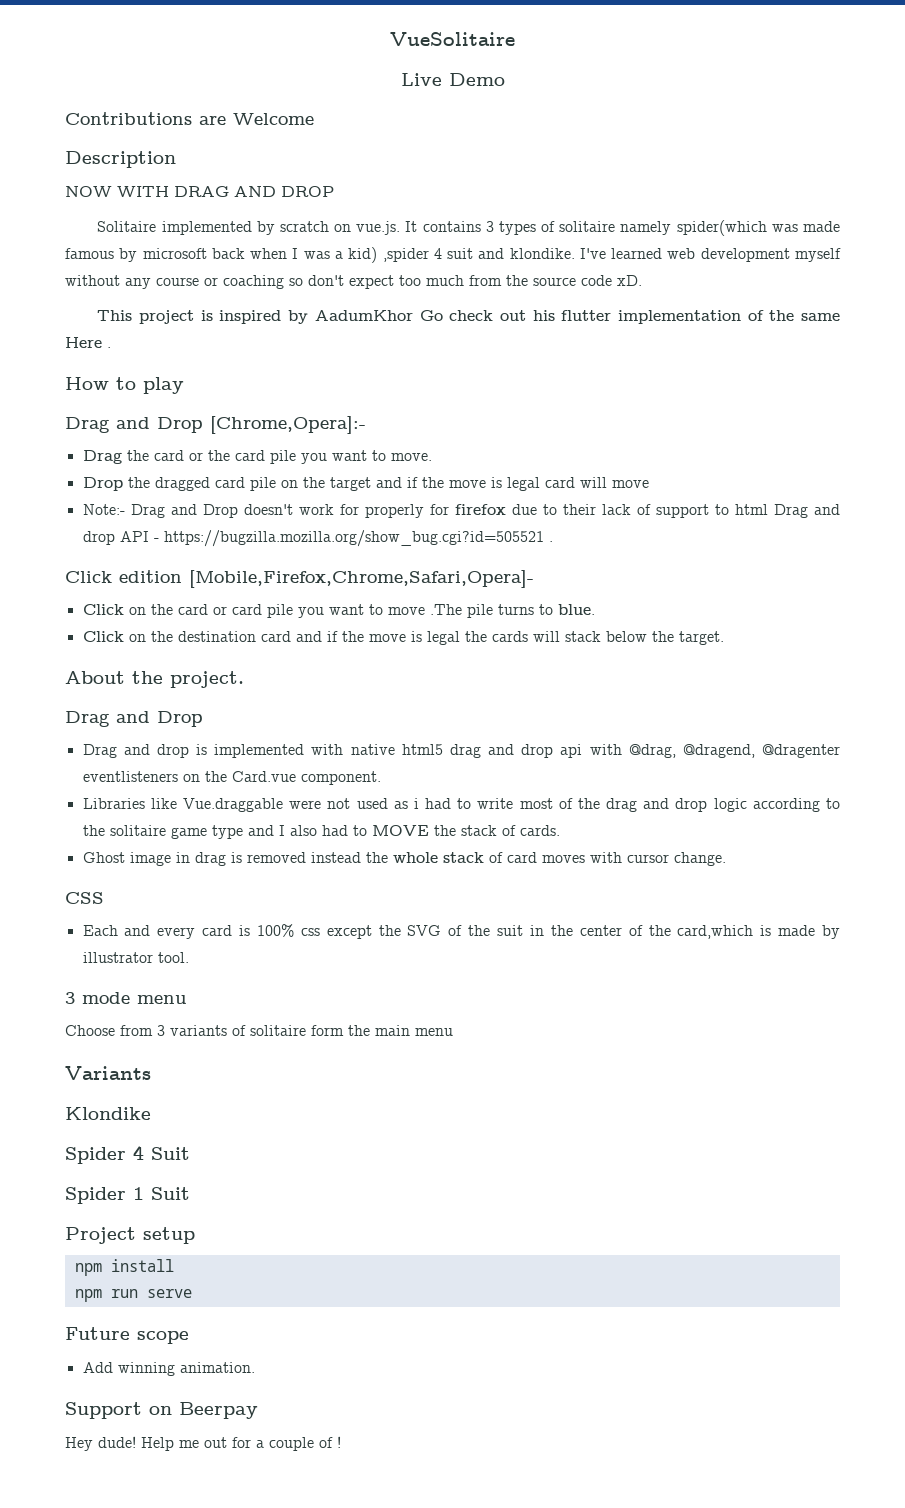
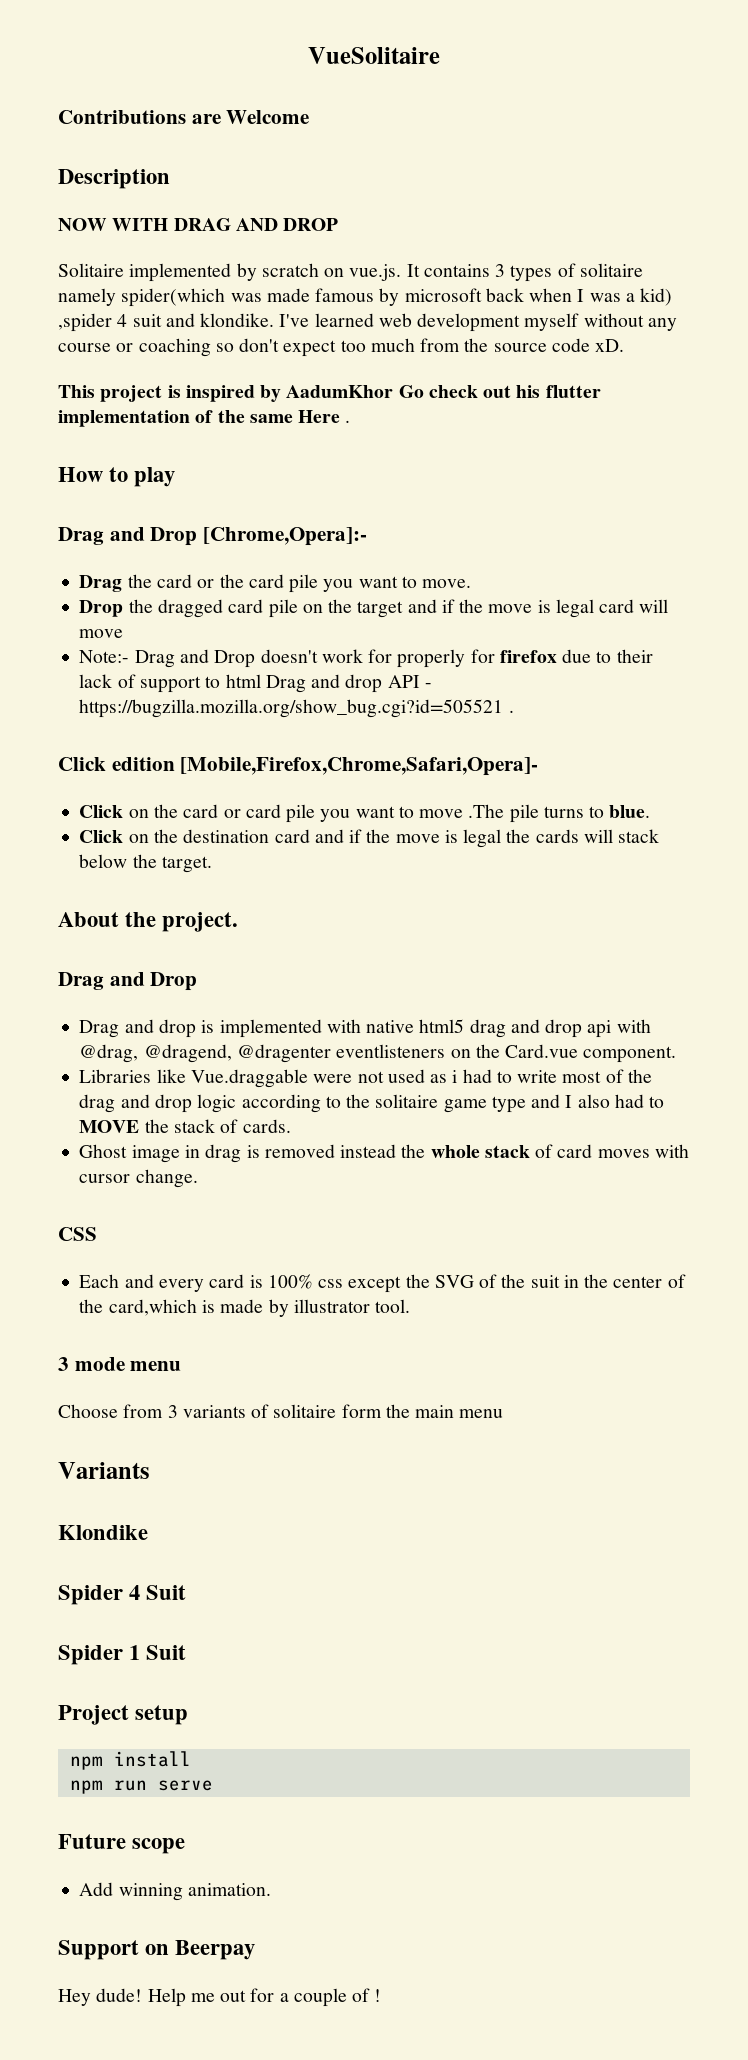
[400,73,505,86] // Live Demo -> (440, 55) none

